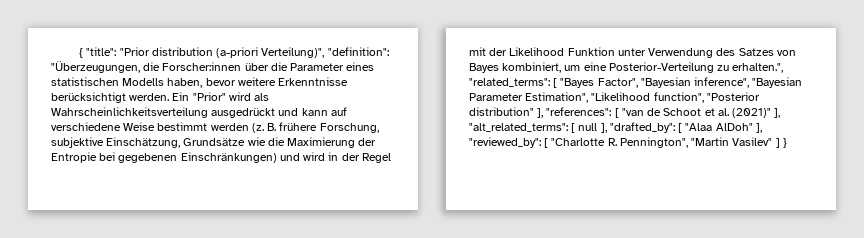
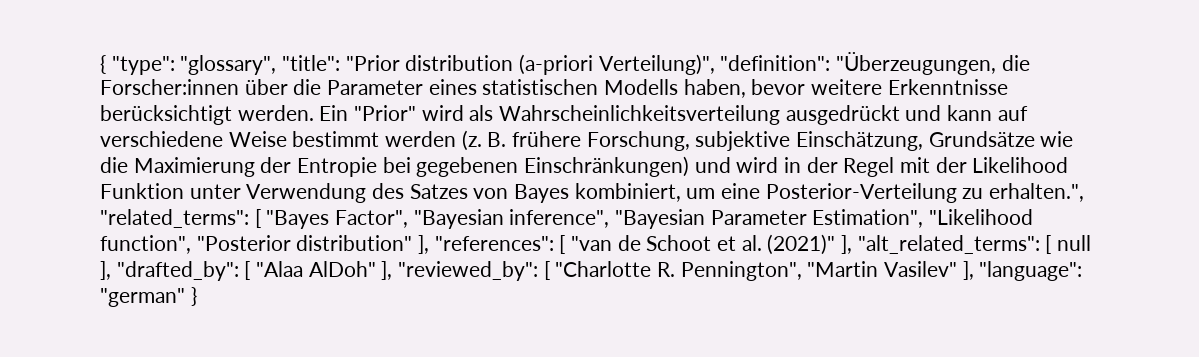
(84, 53) none -> [111,55,277,75] "type": "glossary",
[775,138,780,148] ] -> [962,261,1083,281] [100,288,185,307] ], "language": "german"

